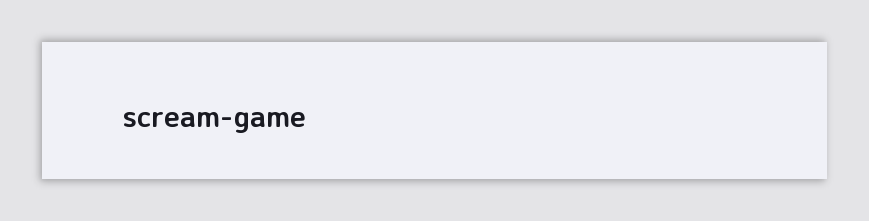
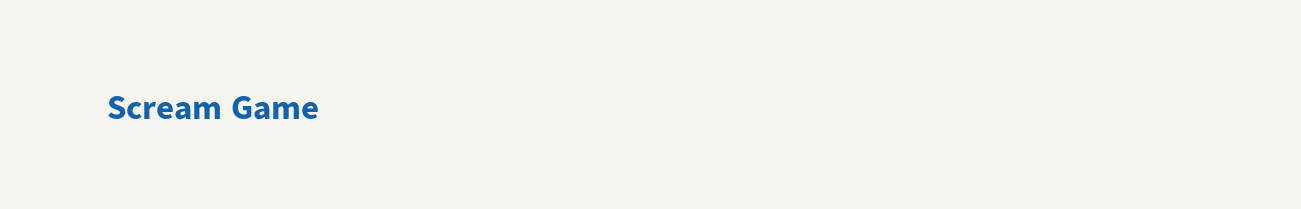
[122,112,306,133] scream-game -> [107,96,320,120] Scream Game

